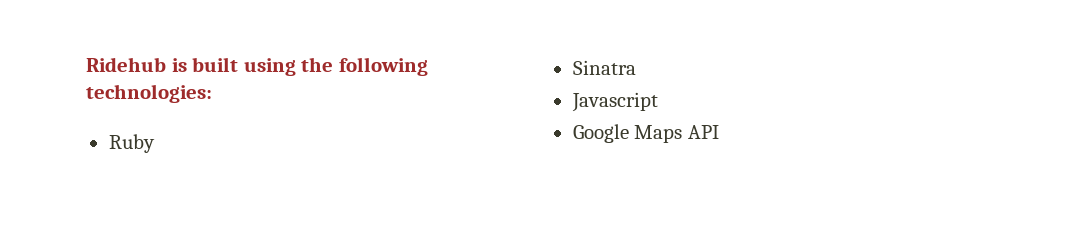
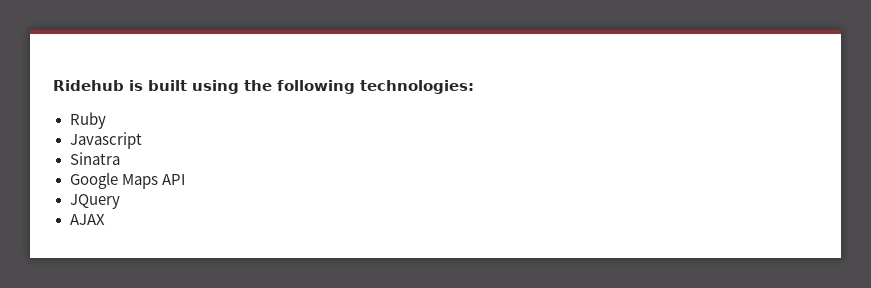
(155, 143) none -> [69,132,142,149] // Javascript
[571,92,658,112] // Javascript -> (120, 158) none
(719, 132) none -> [69,194,120,209] [69,214,105,225] // JQuery // AJAX

